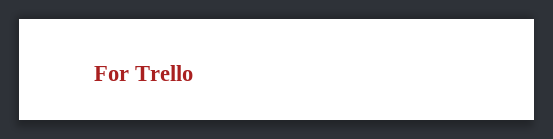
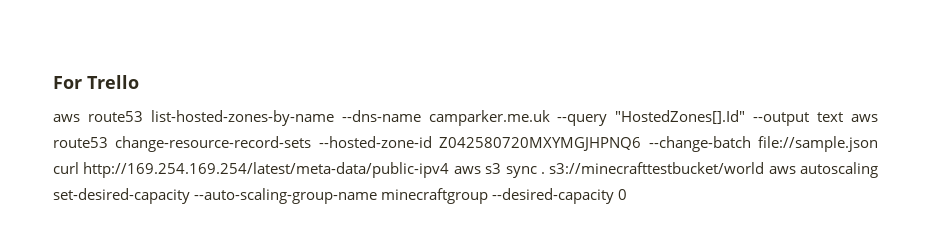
(194, 73) none -> [53,110,878,126] [53,136,878,152] [53,162,878,178] [53,188,628,204] // aws route53 list-hosted-zones-by-name --dns-name camparker.me.uk --query "HostedZones[].Id" --output text aws route53 change-resource-record-sets --hosted-zone-id Z042580720MXYMGJHPNQ6 --change-batch file://sample.json curl http://169.254.169.254/latest/meta-data/public-ipv4 aws s3 sync . s3://minecrafttestbucket/world aws autoscaling set-desired-capacity --auto-scaling-group-name minecraftgroup --desired-capacity 0

